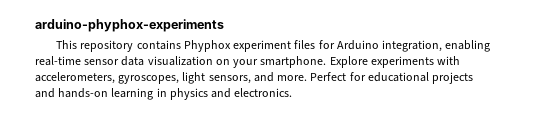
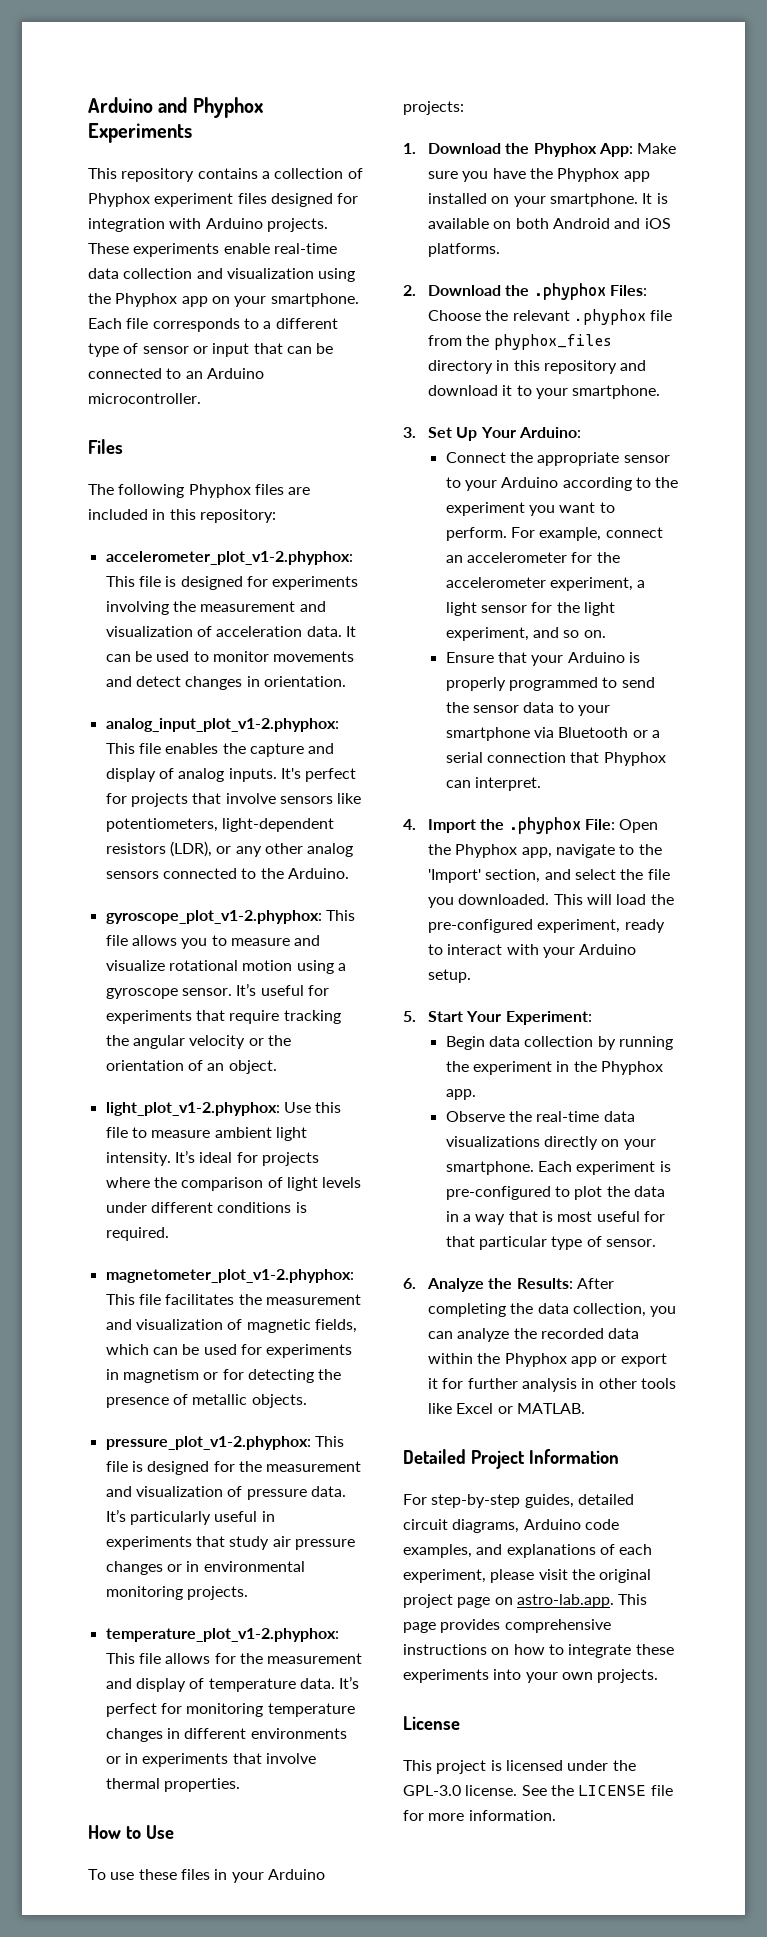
[35,19,224,32] arduino-phyphox-experiments -> [88,97,263,118] [88,123,192,143] Arduino and Phyphox Experiments
[183,40,491,52] [35,56,461,68] [35,72,474,84] [35,88,293,100] Phyphox experiment files for Arduino integration, enabling real-time sensor data visualization on your smartphone. Explore experiments with accelerometers, gyroscopes, light sensors, and more. Perfect for educational projects and hands-on learning in physics and electronics. -> [261,168,363,179] [88,193,359,207] [88,218,328,232] [88,243,337,257] [88,268,356,282] [88,293,359,307] [88,318,338,332] [88,343,334,357] [88,368,264,379] [88,393,201,404] [88,439,123,454] [88,484,311,498] [88,509,276,523] [105,551,353,565] [105,576,359,590] [105,601,326,615] [105,626,356,637] [105,651,355,662] [105,676,346,690] [105,718,339,732] [105,743,335,757] [105,768,357,782] [105,793,362,807] [105,818,334,832] [105,841,354,857] [105,868,349,879] [105,910,355,924] [105,935,321,949] [105,960,346,974] [105,983,329,999] [105,1010,341,1024] [105,1035,291,1049] [105,1060,277,1074] [105,1102,342,1116] [105,1127,307,1141] [105,1150,319,1166] [105,1177,362,1191] [105,1202,307,1213] [105,1227,169,1241] [105,1269,354,1283] [105,1294,361,1305] [105,1319,357,1333] [105,1344,353,1358] [105,1369,342,1383] [105,1394,307,1408] [105,1436,344,1450] [105,1461,362,1475] [105,1486,346,1500] [105,1509,275,1525] [105,1536,355,1550] [105,1561,305,1575] [105,1586,248,1600] [105,1628,339,1642] [105,1653,363,1664] [105,1676,360,1692] [105,1703,355,1717] [105,1728,347,1742] [105,1753,316,1767] [105,1778,240,1792] [88,1825,174,1839] [88,1869,325,1883] [403,101,464,115] [403,143,677,157] [427,168,650,182] [427,193,668,207] [427,218,671,229] [427,243,500,257] [403,283,647,300] [427,309,673,325] [427,334,612,350] [427,360,647,374] [427,385,661,399] [403,427,581,441] [445,452,670,466] [445,477,679,491] [445,502,615,516] [445,527,663,541] [445,552,620,563] [445,577,646,591] [445,602,615,616] [445,627,606,641] [445,652,640,666] [445,677,655,691] [445,702,610,716] [445,727,660,741] [445,752,666,766] [445,777,541,791] [403,817,659,834] [427,844,662,858] [427,869,670,883] [427,894,674,908] [427,919,665,933] [427,944,637,958] [427,969,471,983] [403,1011,592,1025] [445,1036,673,1050] [445,1061,663,1075] [445,1089,476,1100] [445,1111,635,1122] [445,1136,656,1150] [445,1161,671,1175] [445,1186,665,1200] [445,1211,665,1225] [445,1236,656,1250] [403,1278,614,1292] [427,1303,677,1317] [427,1328,640,1342] [427,1353,667,1367] [427,1378,676,1392] [427,1403,585,1414] [403,1449,619,1469] [403,1494,634,1508] [403,1519,619,1533] [403,1544,653,1558] [403,1569,652,1583] [403,1594,648,1608] [403,1619,611,1633] [403,1644,674,1658] [403,1669,659,1683] [403,1716,460,1730] [403,1760,636,1774] [403,1785,673,1796] [403,1810,556,1821] a collection of Phyphox experiment files designed for integration with Arduino projects. These experiments enable real-time data collection and visualization using the Phyphox app on your smartphone. Each file corresponds to a different type of sensor or input that can be connected to an Arduino microcontroller. // Files // The following Phyphox files are included in this repository: // accelerometer_plot_v1-2.phyphox: This file is designed for experiments involving the measurement and visualization of acceleration data. It can be used to monitor movements and detect changes in orientation. // analog_input_plot_v1-2.phyphox: This file enables the capture and display of analog inputs. It's perfect for projects that involve sensors like potentiometers, light-dependent resistors (LDR), or any other analog sensors connected to the Arduino. // gyroscope_plot_v1-2.phyphox: This file allows you to measure and visualize rotational motion using a gyroscope sensor. It’s useful for experiments that require tracking the angular velocity or the orientation of an object. // light_plot_v1-2.phyphox: Use this file to measure ambient light intensity. It’s ideal for projects where the comparison of light levels under different conditions is required. // magnetometer_plot_v1-2.phyphox: This file facilitates the measurement and visualization of magnetic fields, which can be used for experiments in magnetism or for detecting the presence of metallic objects. // pressure_plot_v1-2.phyphox: This file is designed for the measurement and visualization of pressure data. It’s particularly useful in experiments that study air pressure changes or in environmental monitoring projects. // temperature_plot_v1-2.phyphox: This file allows for the measurement and display of temperature data. It’s perfect for monitoring temperature changes in different environments or in experiments that involve thermal properties. // How to Use // To use these files in your Arduino projects: // 1. Download the Phyphox App: Make sure you have the Phyphox app installed on your smartphone. It is available on both Android and iOS platforms. // 2. Download the .phyphox Files: Choose the relevant .phyphox file from the phyphox_files directory in this repository and download it to your smartphone. // 3. Set Up Your Arduino: // Connect the appropriate sensor to your Arduino according to the experiment you want to perform. For example, connect an accelerometer for the accelerometer experiment, a light sensor for the light experiment, and so on. // Ensure that your Arduino is properly programmed to send the sensor data to your smartphone via Bluetooth or a serial connection that Phyphox can interpret. // 4. Import the .phyphox File: Open the Phyphox app, navigate to the 'Import' section, and select the file you downloaded. This will load the pre-configured experiment, ready to interact with your Arduino setup. // 5. Start Your Experiment: // Begin data collection by running the experiment in the Phyphox app. // Observe the real-time data visualizations directly on your smartphone. Each experiment is pre-configured to plot the data in a way that is most useful for that particular type of sensor. // 6. Analyze the Results: After completing the data collection, you can analyze the recorded data within the Phyphox app or export it for further analysis in other tools like Excel or MATLAB. // Detailed Project Information // For step-by-step guides, detailed circuit diagrams, Arduino code examples, and explanations of each experiment, please visit the original project page on astro-lab.app. This page provides comprehensive instructions on how to integrate these experiments into your own projects. // License // This project is licensed under the GPL-3.0 license. See the LICENSE file for more information.

